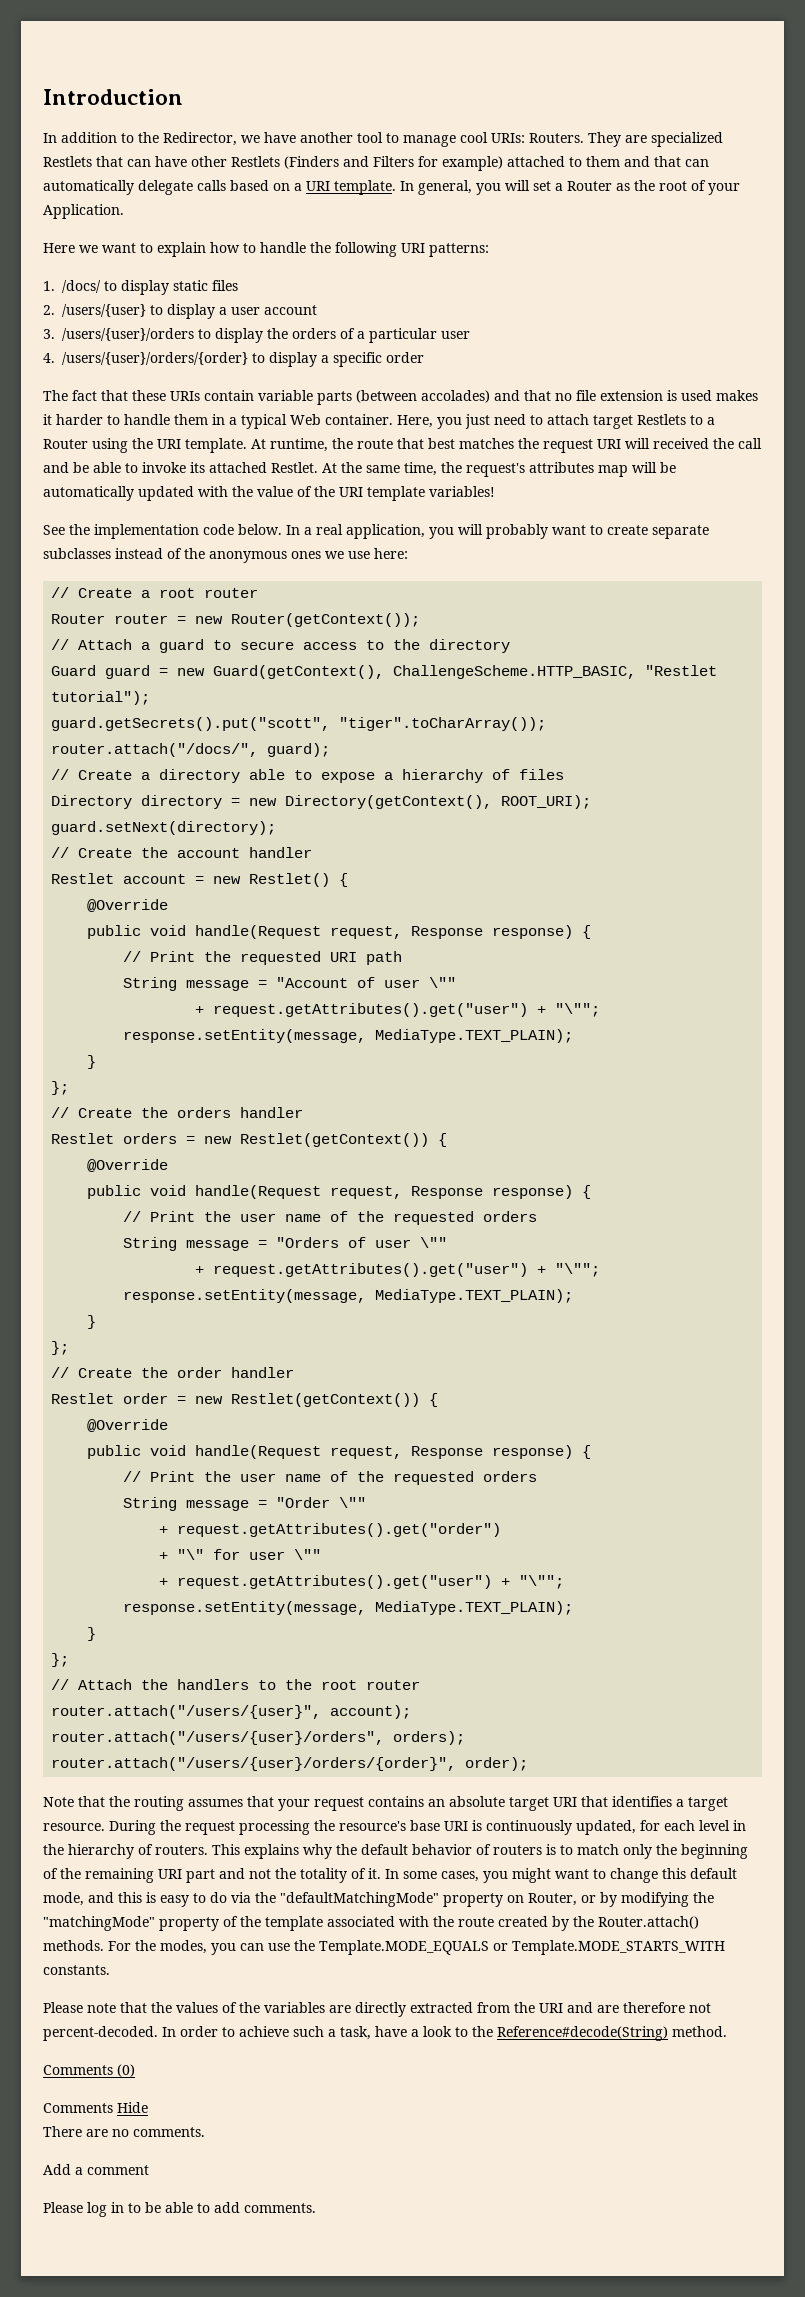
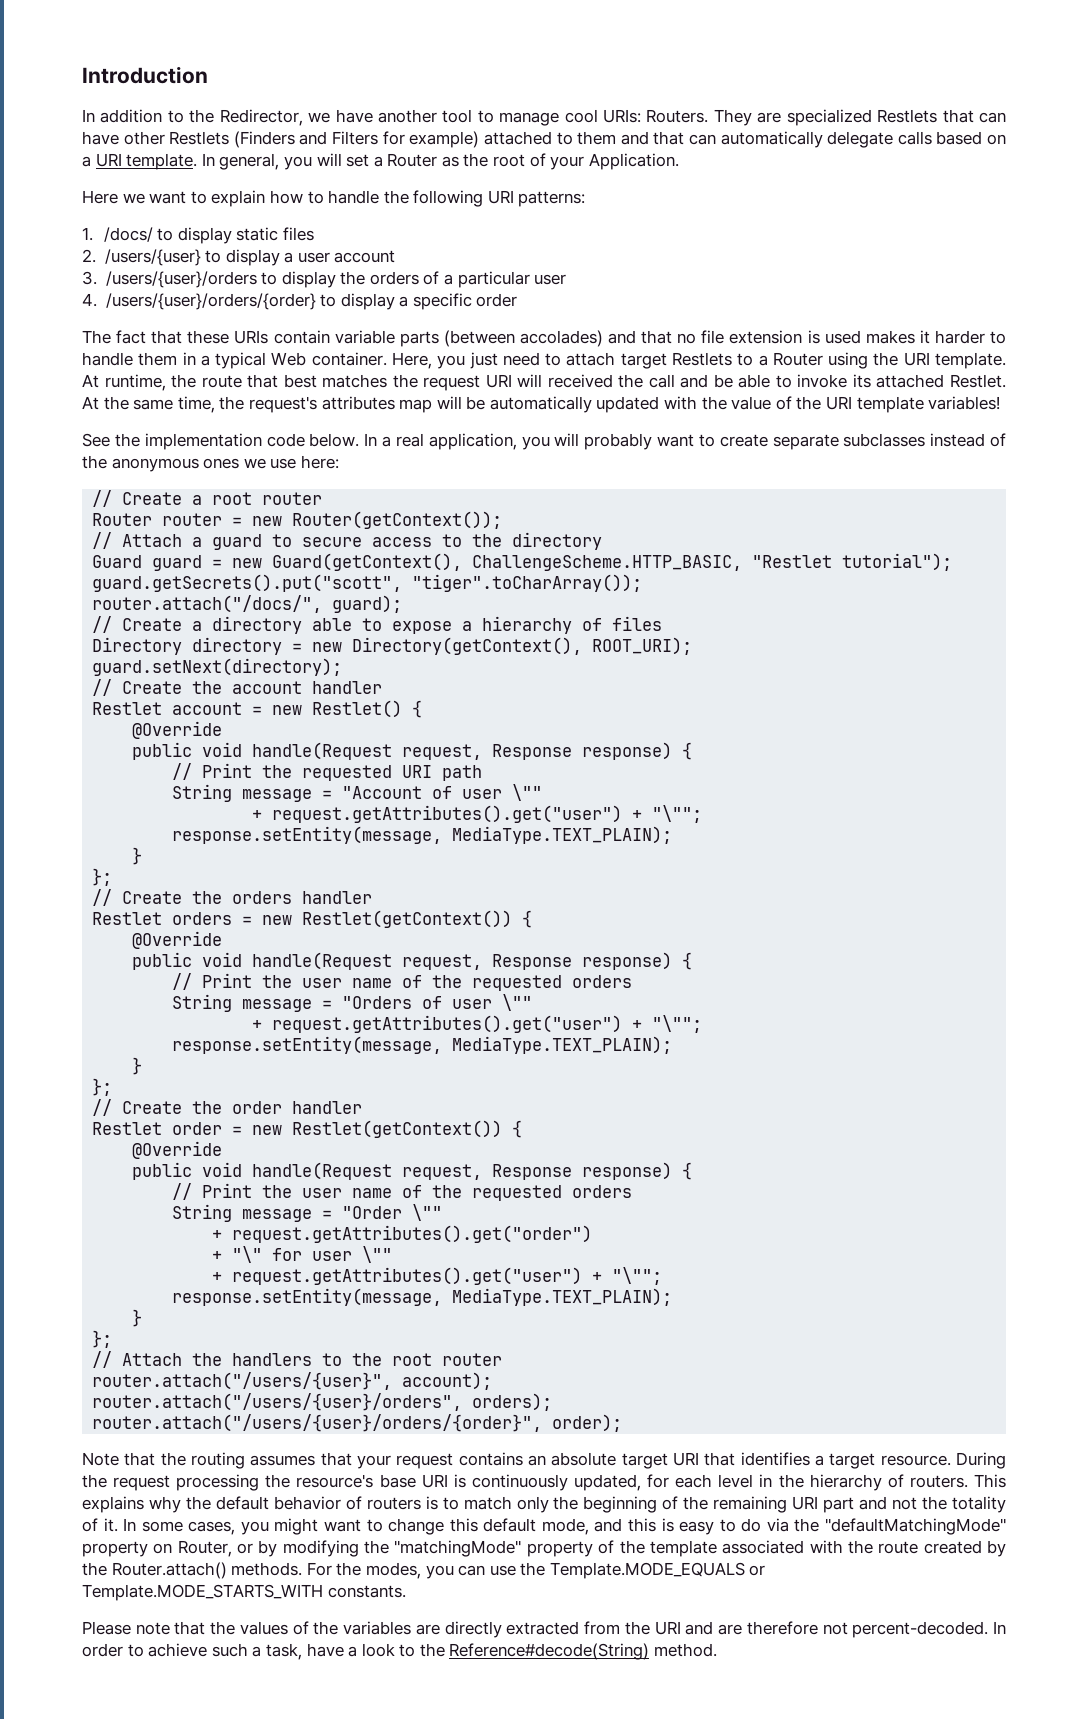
[43,2064,135,2077] [43,2102,148,2113] [43,2126,205,2137] [43,2164,149,2175] [43,2202,316,2217] // Comments (0) // Comments Hide // There are no comments. // Add a comment // Please log in to be able to add comments. -> (718, 1650) none

